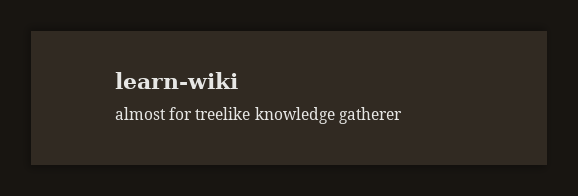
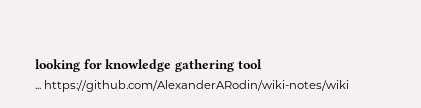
[115,72,238,89] [115,107,402,124] learn-wiki // almost for treelike knowledge gatherer -> [35,59,262,72] [35,80,350,92] looking for knowledge gathering tool // ... https://github.com/AlexanderARodin/wiki-notes/wiki

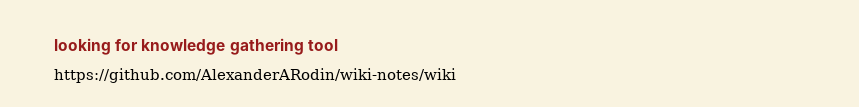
[35,87,41,89] ... -> (338, 45) none

